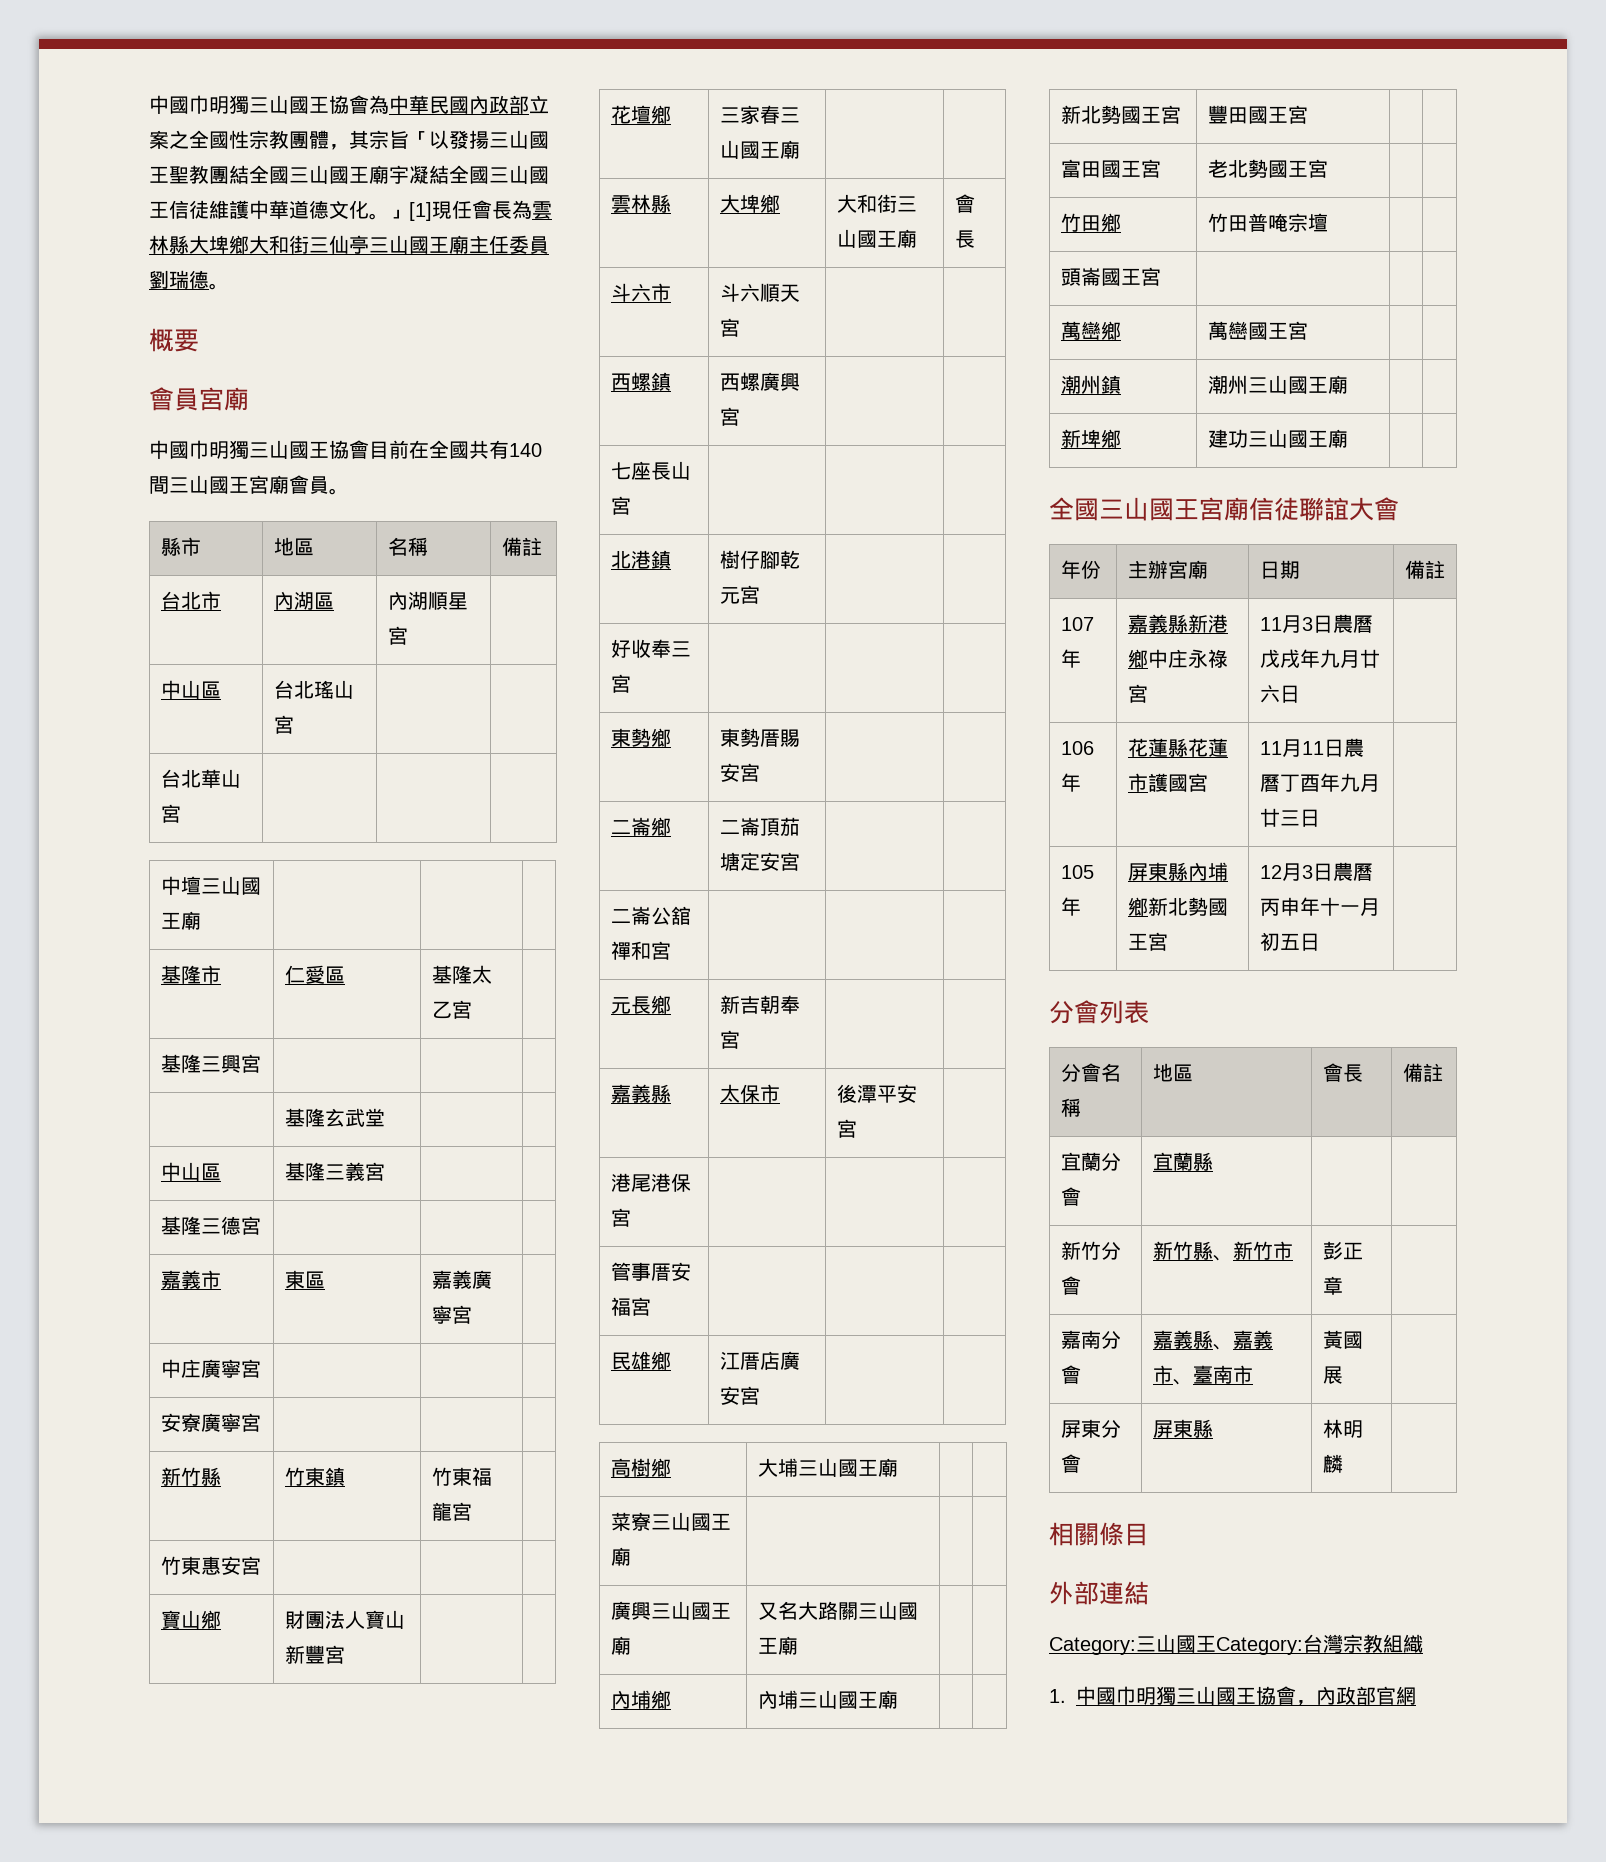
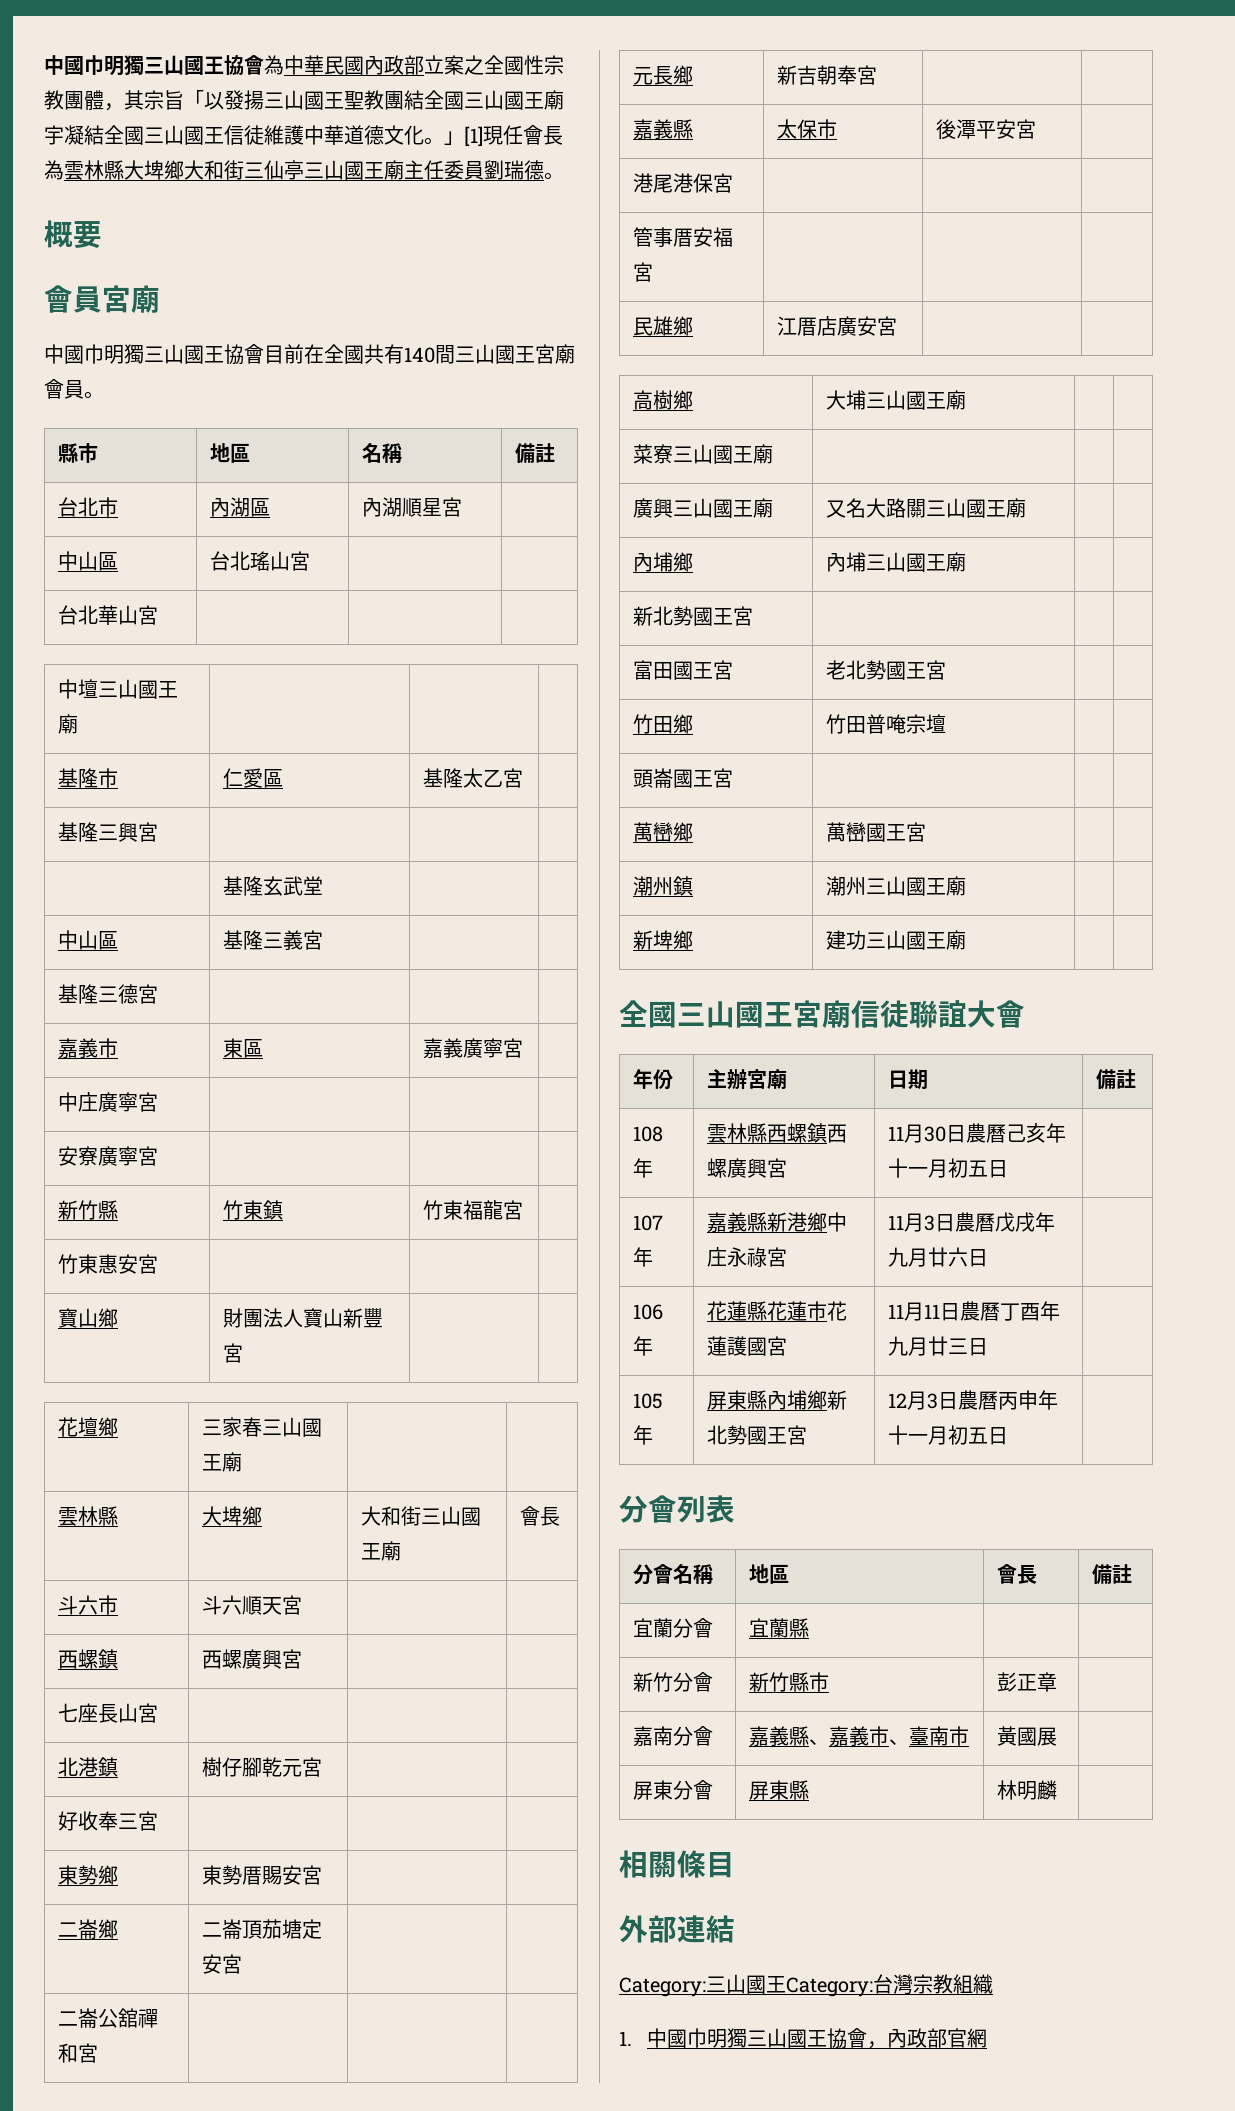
[1207,105,1308,124] 豐田國王宮 -> (754, 616) none
(1445, 569) none -> [633,1126,664,1142] [633,1158,654,1178] [707,1123,848,1143] [707,1158,788,1178] [888,1123,1067,1143] [888,1158,1009,1178] // 108年 | 雲林縣西螺鎮西螺廣興宮 | 11月30日農曆己亥年十一月初五日 |
(1148, 782) none -> [827,1301,848,1321] [707,1336,728,1356] 花蓮
[1212,1241,1273,1261] 、新竹 -> (810, 1682) none

